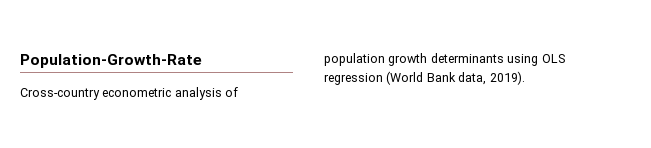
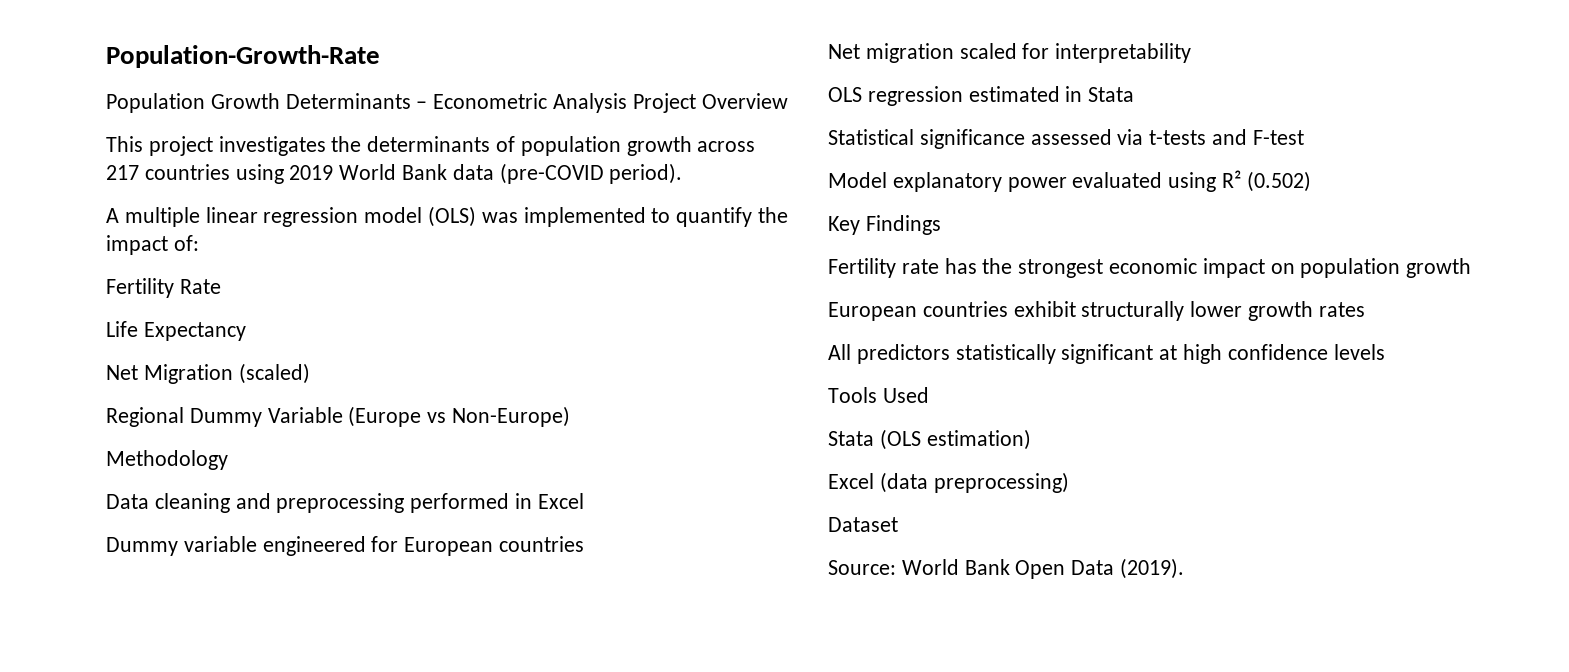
[20,87,239,100] [324,53,565,66] [324,71,525,85] Cross-country econometric analysis of population growth determinants using OLS regression (World Bank data, 2019). -> [106,93,788,113] [106,136,756,156] [106,163,683,184] [106,206,789,227] [106,235,199,255] [106,278,221,298] [106,321,246,341] [106,363,310,384] [106,406,571,427] [106,450,228,470] [106,493,584,513] [106,536,585,556] [828,43,1192,63] [828,86,1135,106] [828,129,1304,149] [828,170,1311,192] [828,215,941,235] [828,258,1472,278] [828,301,1365,321] [828,344,1385,364] [828,387,929,403] [828,429,1031,450] [828,472,1069,493] [828,517,898,532] [828,558,1185,579] Population Growth Determinants – Econometric Analysis Project Overview // This project investigates the determinants of population growth across 217 countries using 2019 World Bank data (pre-COVID period). // A multiple linear regression model (OLS) was implemented to quantify the impact of: // Fertility Rate // Life Expectancy // Net Migration (scaled) // Regional Dummy Variable (Europe vs Non-Europe) // Methodology // Data cleaning and preprocessing performed in Excel // Dummy variable engineered for European countries // Net migration scaled for interpretability // OLS regression estimated in Stata // Statistical significance assessed via t-tests and F-test // Model explanatory power evaluated using R² (0.502) // Key Findings // Fertility rate has the strongest economic impact on population growth // European countries exhibit structurally lower growth rates // All predictors statistically significant at high confidence levels // Tools Used // Stata (OLS estimation) // Excel (data preprocessing) // Dataset // Source: World Bank Open Data (2019).

